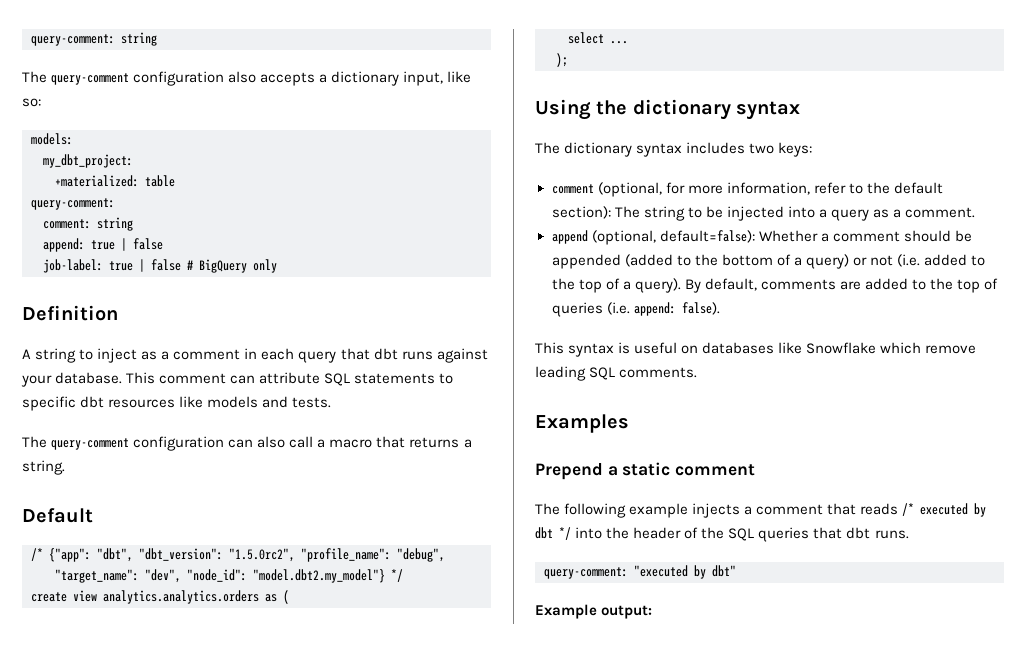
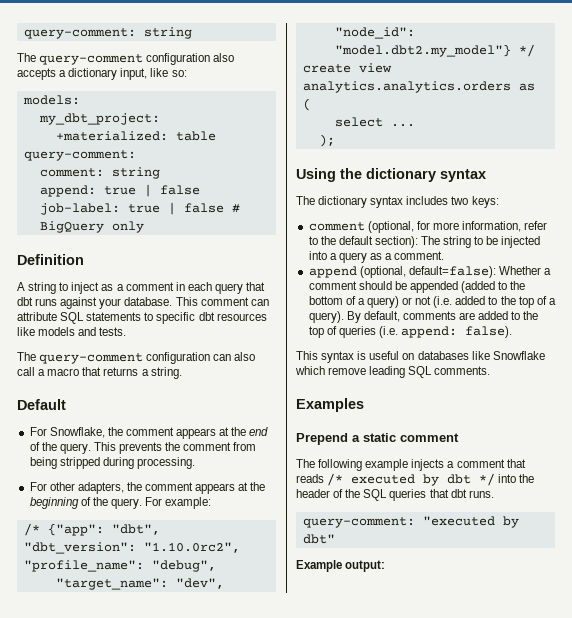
(93, 515) none -> [29,427,269,439] [29,442,257,454] [29,457,195,469] [29,482,266,494] [29,497,212,509] // For Snowflake, the comment appears at the end of the query. This prevents the comment from being stripped during processing. // For other adapters, the comment appears at the beginning of the query. For example:
[229,548,295,562] "1.5.0rc2", -> [143,542,240,553] "1.10.0rc2",

